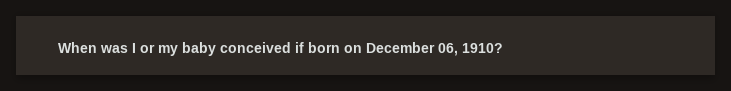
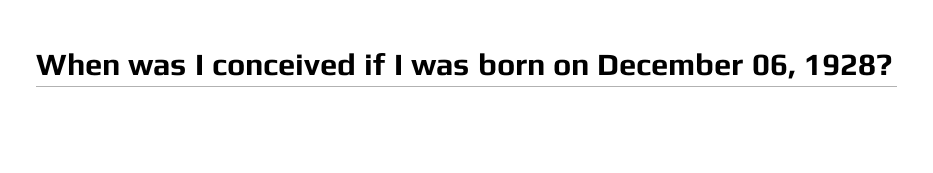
[140,42,304,56] or my baby conceived if -> [212,53,470,76] conceived if I was
[462,43,503,53] 1910? -> [804,54,893,76] 1928?

